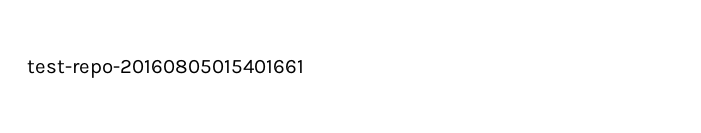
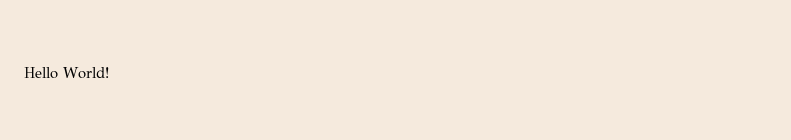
[27,59,304,78] test-repo-20160805015401661 -> [24,67,109,79] Hello World!

